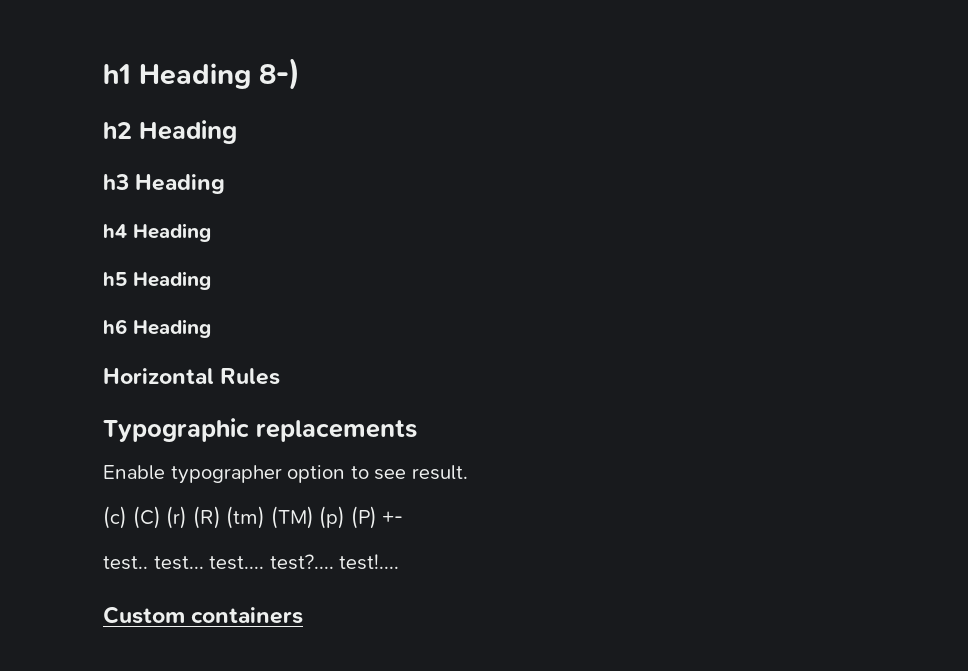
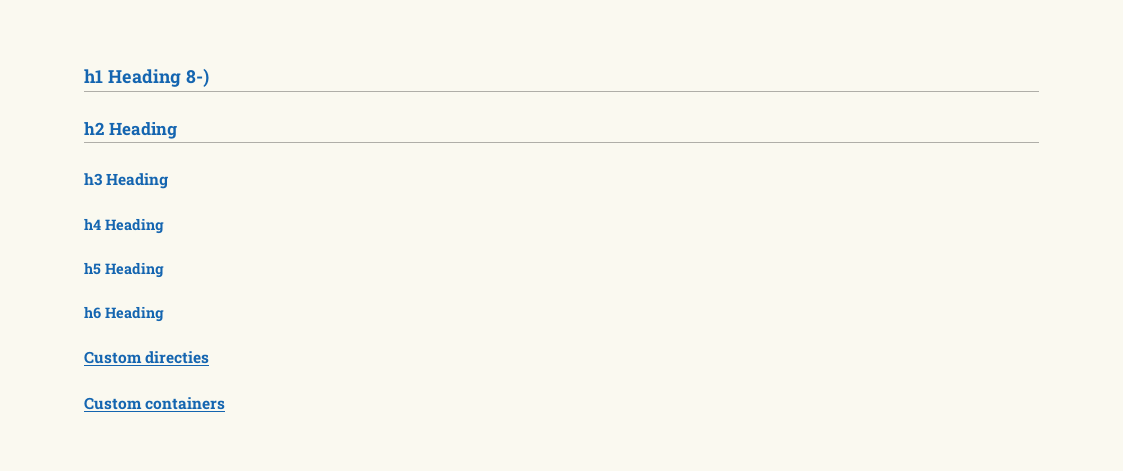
[103,368,281,385] [103,418,417,442] [103,465,468,484] [103,506,404,529] [103,554,400,570] Horizontal Rules // Typographic replacements // Enable typographer option to see result. // (c) (C) (r) (R) (tm) (TM) (p) (P) +- // test.. test... test.... test?.... test!.... -> [84,351,210,364] Custom directies

